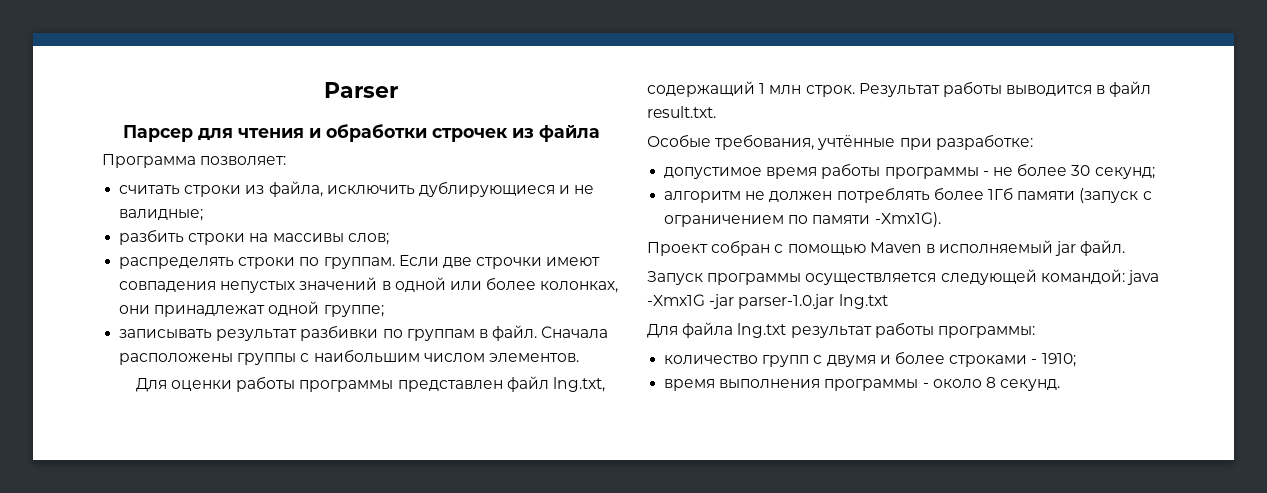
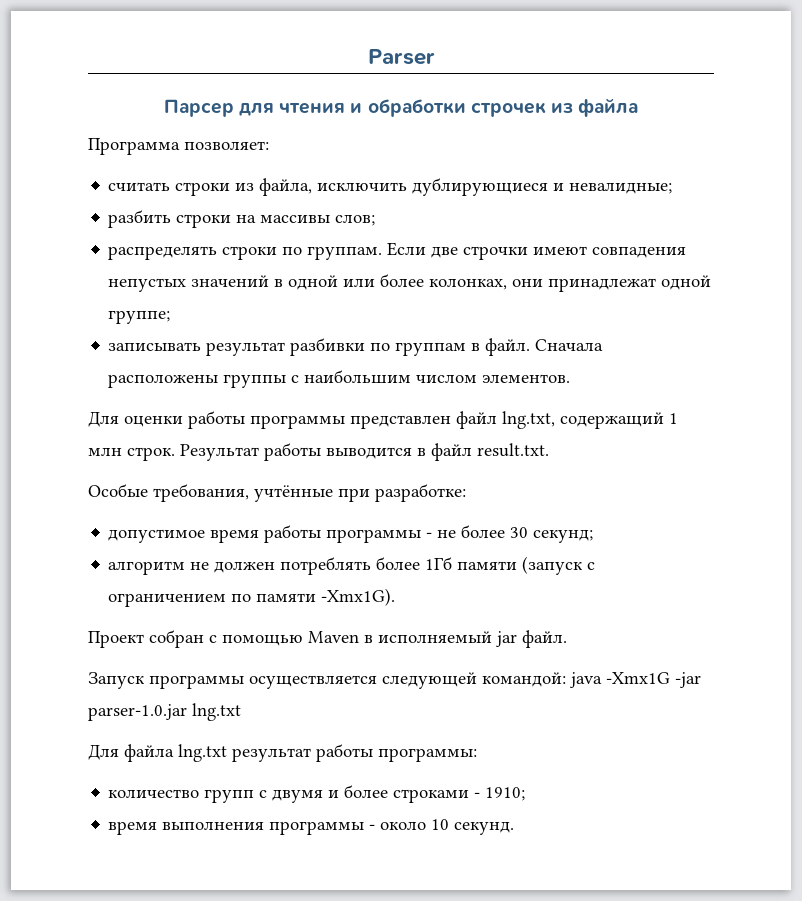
[574,185,595,194] [119,209,204,221] не валидные; -> [569,182,673,194] невалидные;
[985,377,996,388] 8 -> [431,819,450,830] 10

